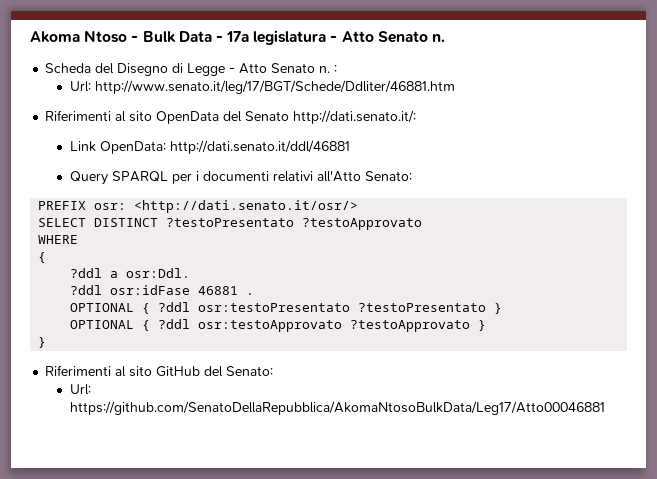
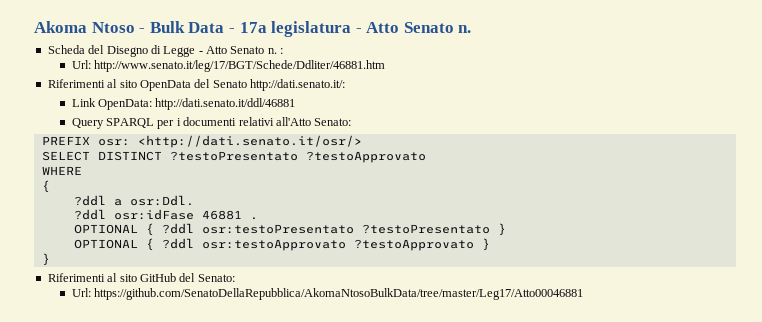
[69,401,605,415] https://github.com/SenatoDellaRepubblica/AkomaNtosoBulkData/Leg17/Atto00046881 -> [94,288,584,300] https://github.com/SenatoDellaRepubblica/AkomaNtosoBulkData/tree/master/Leg17/Atto00046881

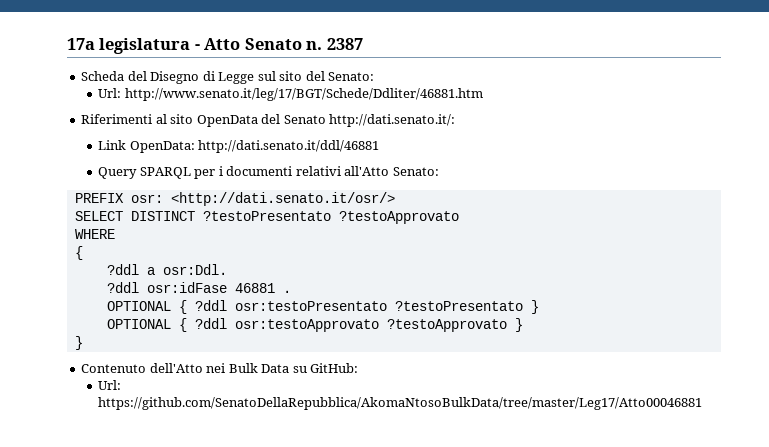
[34,21,235,33] Akoma Ntoso - Bulk Data - -> (67, 44) none
(472, 29) none -> [326,38,363,50] 2387
[198,46,284,54] - Atto Senato n. : -> [257,71,375,81] sul sito del Senato:
[47,273,235,282] Riferimenti al sito GitHub del Senato: -> [81,363,359,373] Contenuto dell'Atto nei Bulk Data su GitHub:

